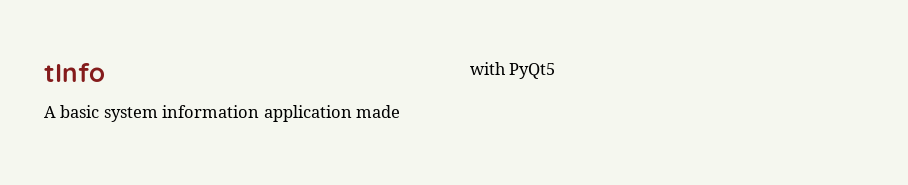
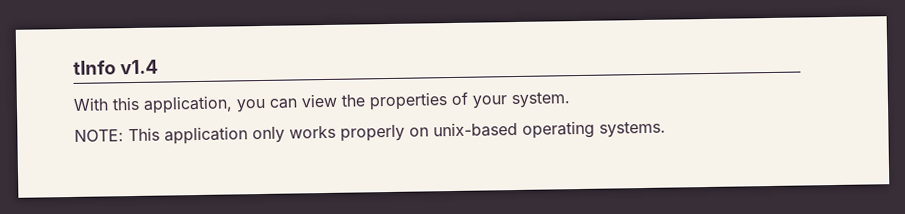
[44,105,401,122] [470,62,556,79] // A basic system information application made with PyQt5 -> [119,59,159,75] [73,91,571,114] [74,120,666,145] v1.4 // With this application, you can view the properties of your system. // NOTE: This application only works properly on unix-based operating systems.

